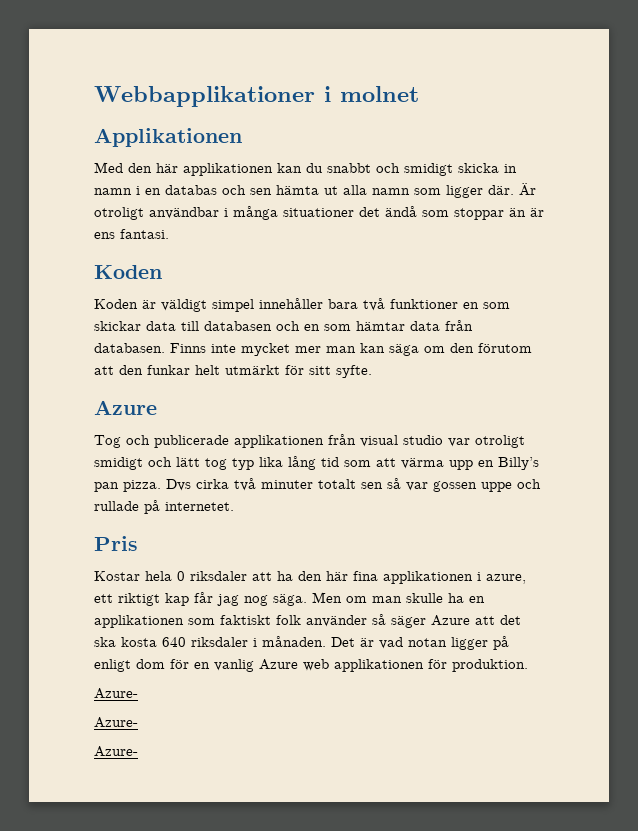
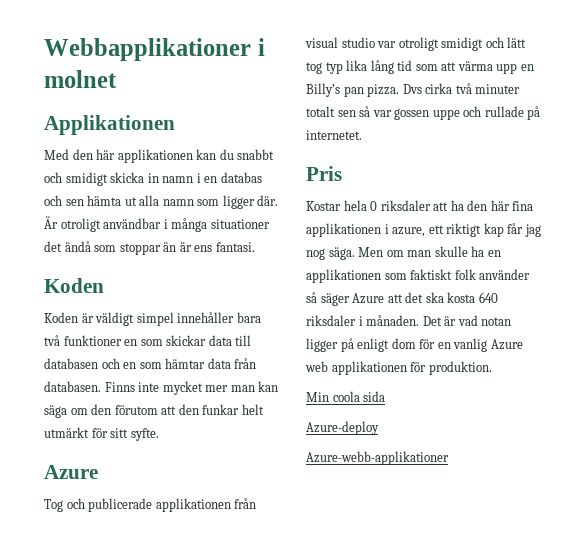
[94,688,138,699] [94,717,138,728] [94,746,138,757] Azure- // Azure- // Azure- -> [306,391,386,402] [306,421,379,435] [306,451,449,465] Min coola sida // Azure-deploy // Azure-webb-applikationer

